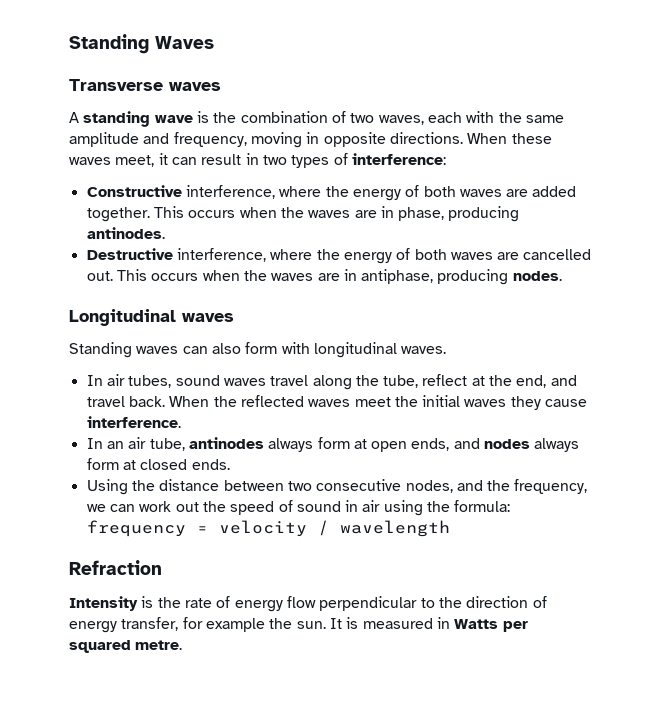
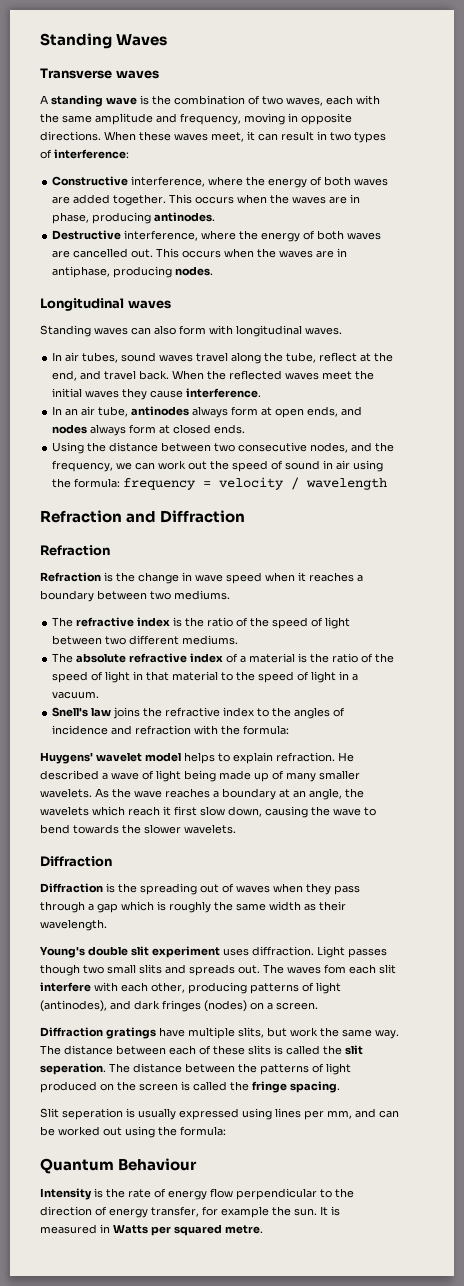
(162, 567) none -> [126,510,246,523] [40,545,110,556] [40,572,363,584] [40,590,230,602] [52,617,351,629] [52,635,239,645] [52,653,395,663] [52,671,359,683] [52,691,100,699] [52,707,346,719] [52,725,290,735] [40,752,354,764] [40,770,360,782] [40,788,364,800] [40,806,376,818] [40,824,236,834] [40,856,112,867] [40,883,360,895] [40,901,346,913] [40,919,107,931] [40,946,387,958] [40,964,396,976] [40,982,341,994] [40,1000,318,1012] [40,1027,399,1039] [40,1045,363,1055] [40,1063,351,1075] [40,1081,340,1093] [40,1108,399,1120] [40,1126,226,1138] [40,1158,198,1174] and Diffraction // Refraction // Refraction is the change in wave speed when it reaches a boundary between two mediums. // The refractive index is the ratio of the speed of light between two different mediums. // The absolute refractive index of a material is the ratio of the speed of light in that material to the speed of light in a vacuum. // Snell's law joins the refractive index to the angles of incidence and refraction with the formula: // Huygens' wavelet model helps to explain refraction. He described a wave of light being made up of many smaller wavelets. As the wave reaches a boundary at an angle, the wavelets which reach it first slow down, causing the wave to bend towards the slower wavelets. // Diffraction // Diffraction is the spreading out of waves when they pass through a gap which is roughly the same width as their wavelength. // Young's double slit experiment uses diffraction. Light passes though two small slits and spreads out. The waves fom each slit interfere with each other, producing patterns of light (antinodes), and dark fringes (nodes) on a screen. // Diffraction gratings have multiple slits, but work the same way. The distance between each of these slits is called the slit seperation. The distance between the patterns of light produced on the screen is called the fringe spacing. // Slit seperation is usually expressed using lines per mm, and can be worked out using the formula: // Quantum Behaviour

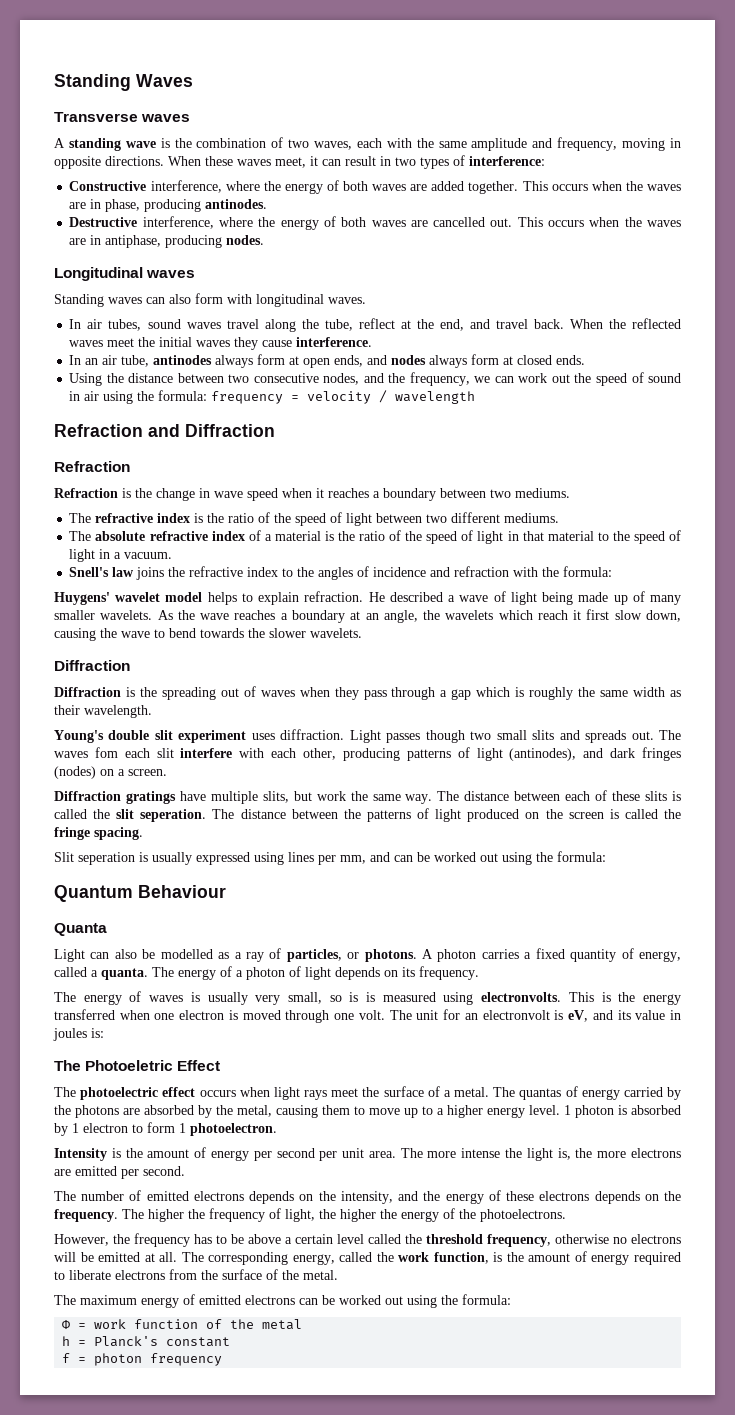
(198, 1164) none -> [54,923,107,936] [54,948,682,962] [54,966,479,980] [54,991,682,1005] [54,1009,681,1023] [53,1028,104,1041] [54,1060,221,1071] [54,1086,682,1100] [54,1105,681,1118] [54,1122,277,1136] // Quanta // Light can also be modelled as a ray of particles, or photons. A photon carries a fixed quantity of energy, called a quanta. The energy of a photon of light depends on its frequency. // The energy of waves is usually very small, so is is measured using electronvolts. This is the energy transferred when one electron is moved through one volt. The unit for an electronvolt is eV, and its value in joules is: // The Photoeletric Effect // The photoelectric effect occurs when light rays meet the surface of a metal. The quantas of energy carried by the photons are absorbed by the metal, causing them to move up to a higher energy level. 1 photon is absorbed by 1 electron to form 1 photoelectron.
[128,1188,354,1200] [40,1206,340,1218] [40,1224,263,1236] rate of energy flow perpendicular to the direction of energy transfer, for example the sun. It is measured in Watts per squared metre. -> [147,1147,681,1161] [54,1166,185,1179] [54,1190,682,1204] [54,1208,566,1222] [54,1233,681,1247] [54,1251,681,1265] [54,1269,338,1280] [54,1294,511,1308] [62,1319,303,1330] [62,1336,231,1347] [62,1353,223,1366] amount of energy per second per unit area. The more intense the light is, the more electrons are emitted per second. // The number of emitted electrons depends on the intensity, and the energy of these electrons depends on the frequency. The higher the frequency of light, the higher the energy of the photoelectrons. // However, the frequency has to be above a certain level called the threshold frequency, otherwise no electrons will be emitted at all. The corresponding energy, called the work function, is the amount of energy required to liberate electrons from the surface of the metal. // The maximum energy of emitted electrons can be worked out using the formula: // Φ = work function of the metal // h = Planck's constant // f = photon frequency

